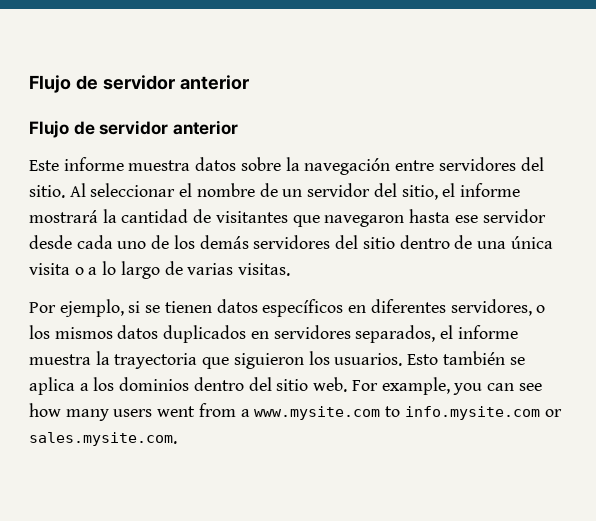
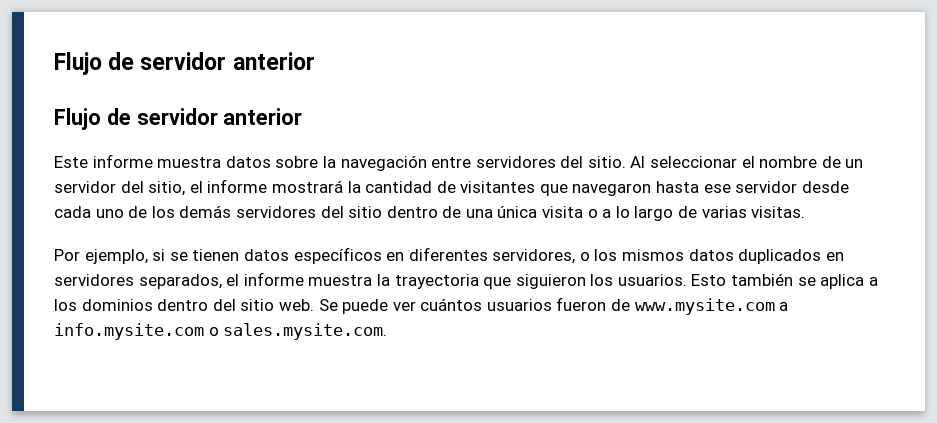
[351,377,542,395] [29,403,562,421] For example, you can see how many users went from a www.mysite.com to info.mysite.com or -> [318,297,789,315] [54,323,219,340] Se puede ver cuántos usuarios fueron de www.mysite.com a info.mysite.com o

